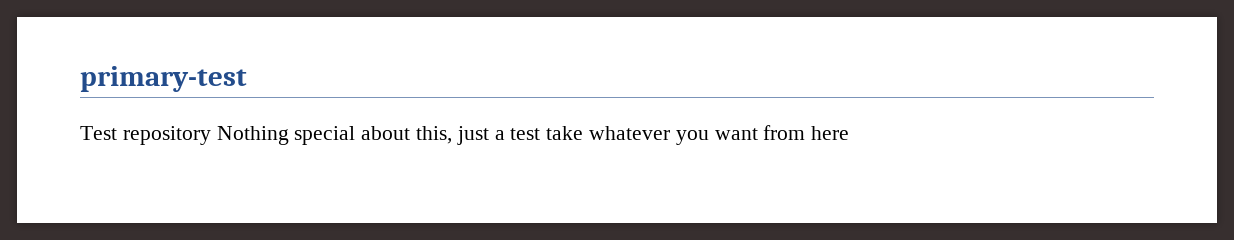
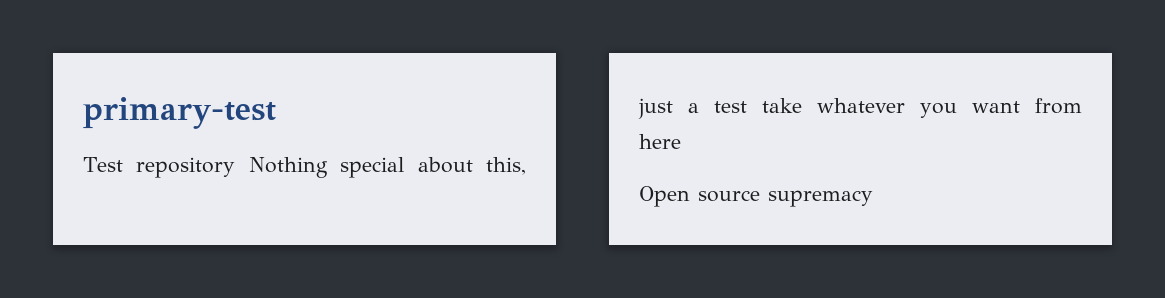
(850, 133) none -> [639,186,873,207] // Open source supremacy

